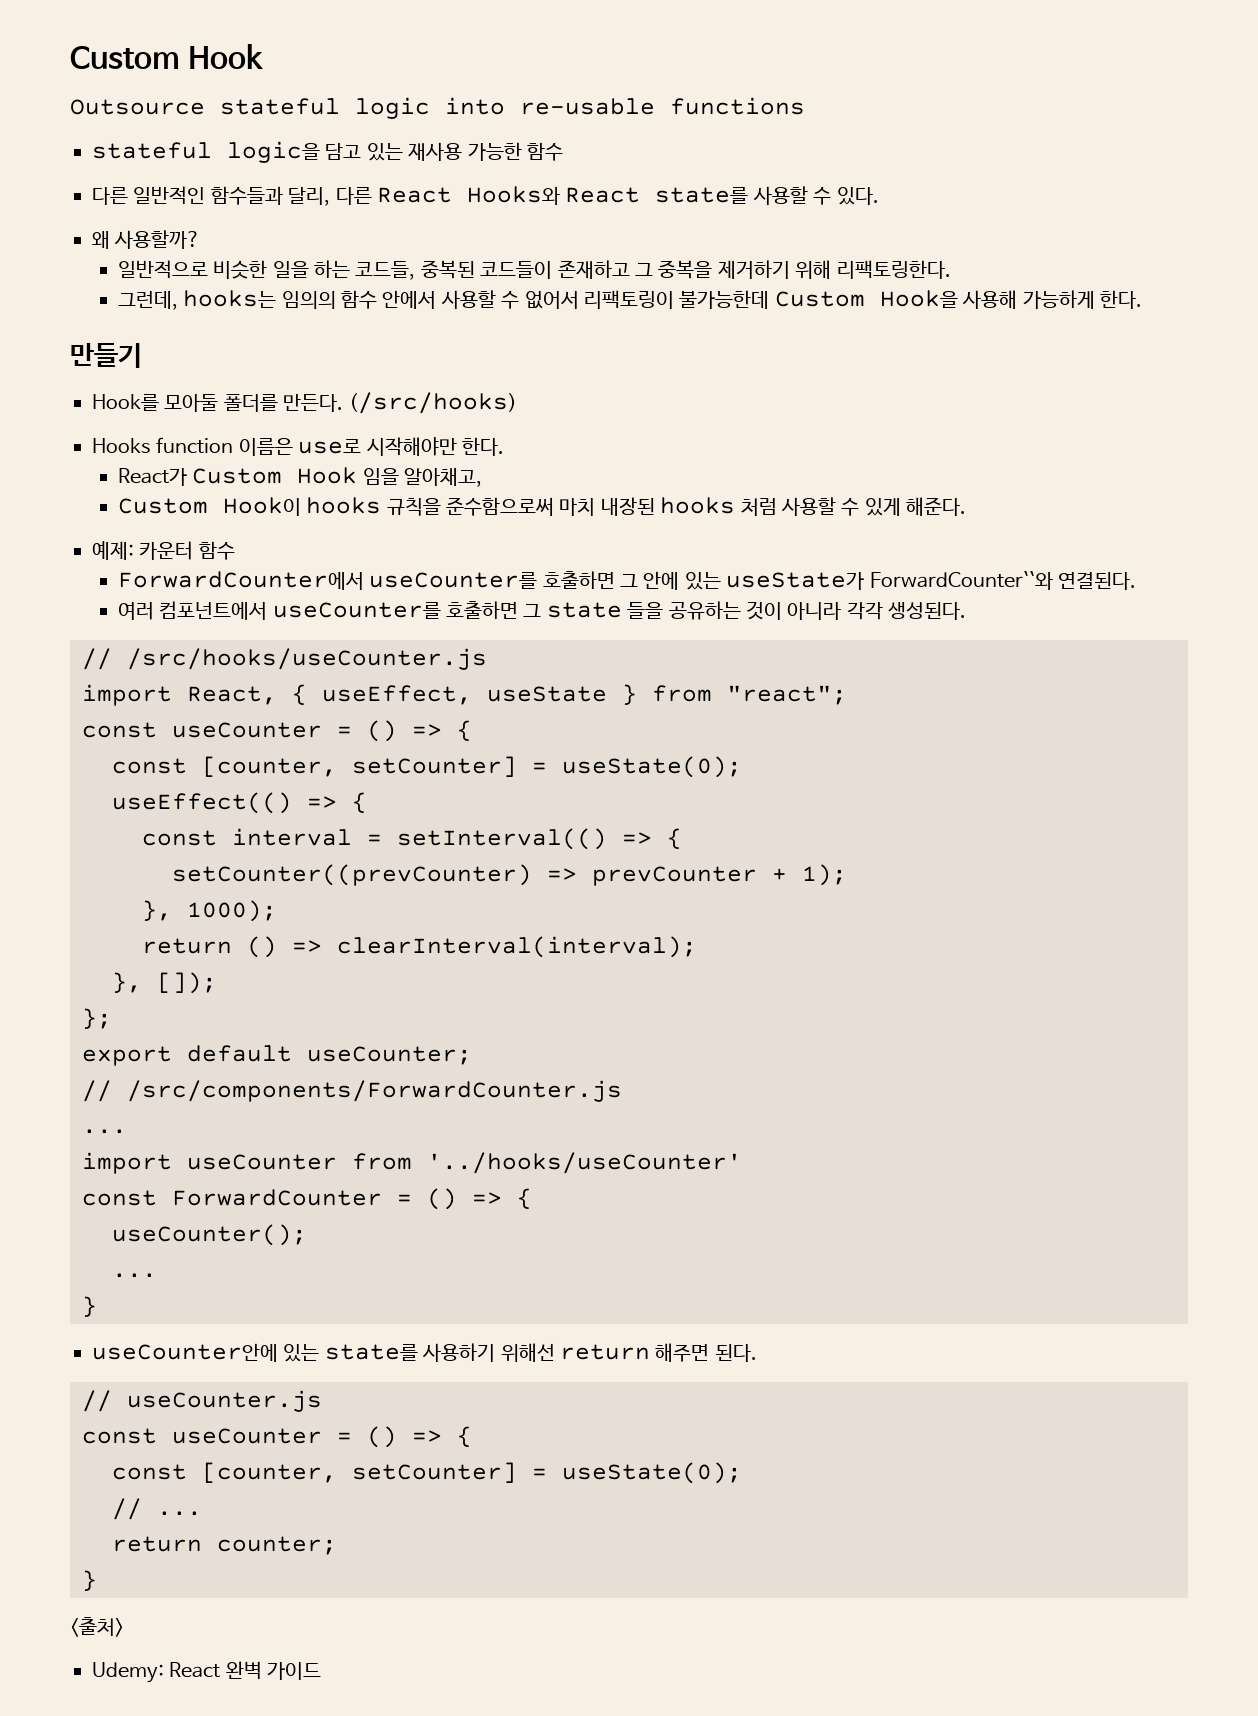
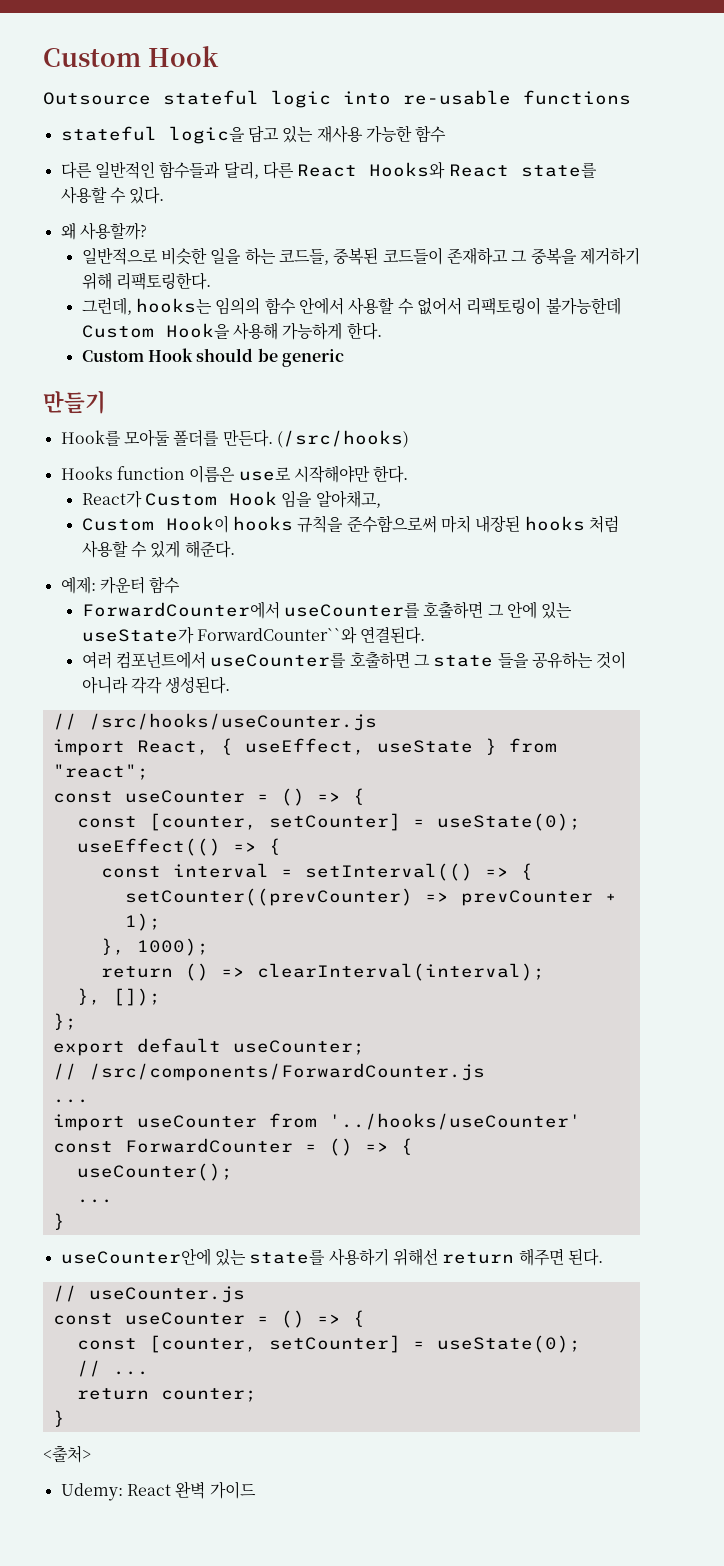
(1142, 299) none -> [81,348,345,367] // Custom Hook should be generic

